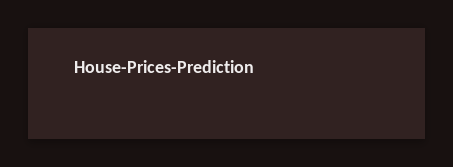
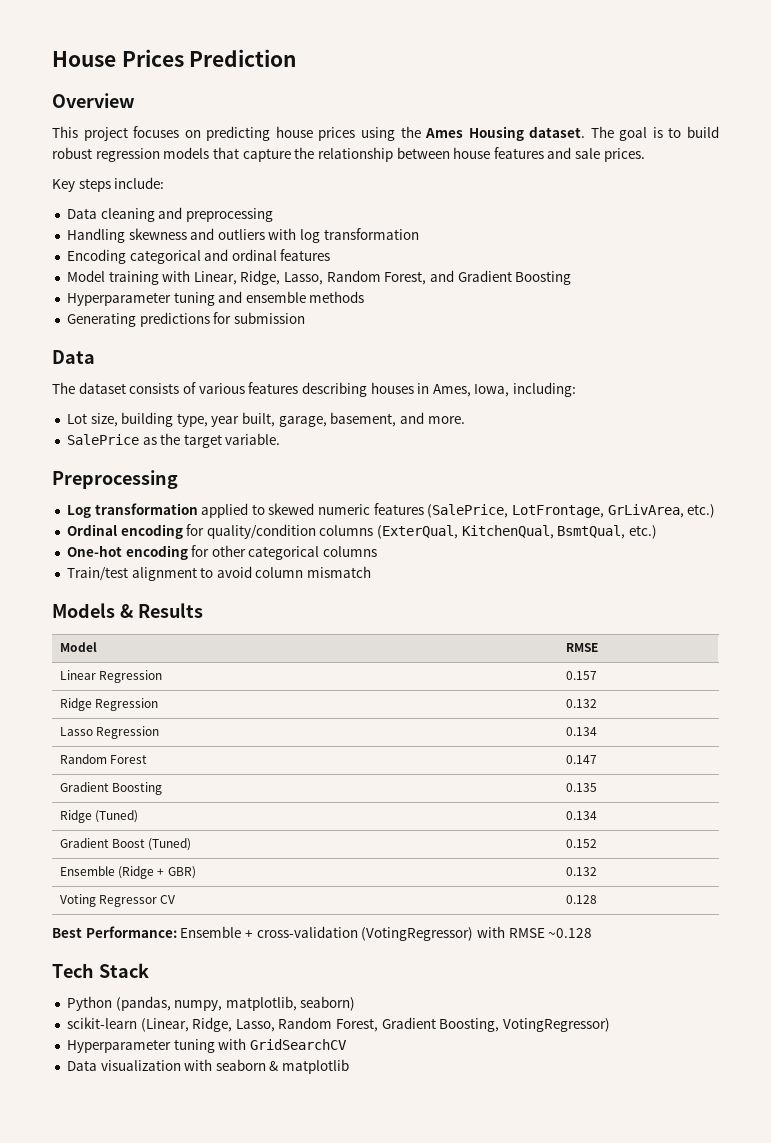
[74,60,254,73] House-Prices-Prediction -> [52,49,297,67] [52,93,135,108] [52,126,719,141] [52,147,645,162] [52,177,165,192] [66,207,273,222] [66,228,419,243] [66,249,331,264] [66,270,572,285] [66,291,365,306] [66,312,305,327] [52,350,95,364] [52,382,577,397] [66,412,465,427] [66,433,281,448] [52,470,178,489] [66,503,716,518] [66,524,658,539] [66,545,378,560] [66,566,372,581] [52,603,203,618] [59,642,97,652] [565,643,598,652] [59,670,163,683] [565,671,597,680] [59,698,159,711] [565,699,597,708] [59,726,160,739] [565,727,597,736] [59,754,148,764] [565,755,597,764] [59,782,163,795] [565,783,597,792] [59,810,139,823] [565,811,597,820] [59,838,192,851] [565,839,597,848] [59,866,196,879] [565,867,597,876] [59,894,176,907] [565,895,597,904] [52,926,593,941] [52,963,149,978] [66,996,356,1011] [66,1017,611,1032] [66,1038,347,1053] [66,1059,350,1074] House Prices Prediction // Overview // This project focuses on predicting house prices using the Ames Housing dataset. The goal is to build robust regression models that capture the relationship between house features and sale prices. // Key steps include: // Data cleaning and preprocessing // Handling skewness and outliers with log transformation // Encoding categorical and ordinal features // Model training with Linear, Ridge, Lasso, Random Forest, and Gradient Boosting // Hyperparameter tuning and ensemble methods // Generating predictions for submission // Data // The dataset consists of various features describing houses in Ames, Iowa, including: // Lot size, building type, year built, garage, basement, and more. // SalePrice as the target variable. // Preprocessing // Log transformation applied to skewed numeric features (SalePrice, LotFrontage, GrLivArea, etc.) // Ordinal encoding for quality/condition columns (ExterQual, KitchenQual, BsmtQual, etc.) // One-hot encoding for other categorical columns // Train/test alignment to avoid column mismatch // Models & Results // Model | RMSE // Linear Regression | 0.157 // Ridge Regression | 0.132 // Lasso Regression | 0.134 // Random Forest | 0.147 // Gradient Boosting | 0.135 // Ridge (Tuned) | 0.134 // Gradient Boost (Tuned) | 0.152 // Ensemble (Ridge + GBR) | 0.132 // Voting Regressor CV | 0.128 // Best Performance: Ensemble + cross-validation (VotingRegressor) with RMSE ~0.128 // Tech Stack // Python (pandas, numpy, matplotlib, seaborn) // scikit-learn (Linear, Ridge, Lasso, Random Forest, Gradient Boosting, VotingRegressor) // Hyperparameter tuning with GridSearchCV // Data visualization with seaborn & matplotlib

